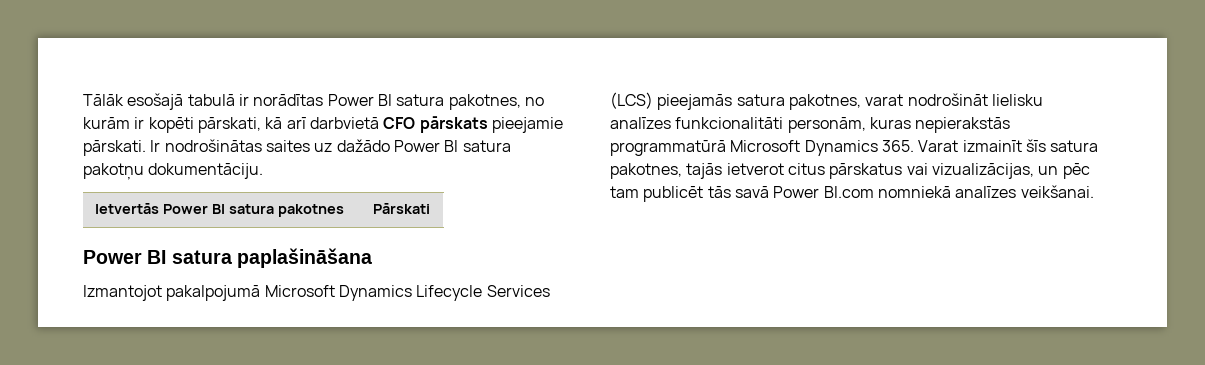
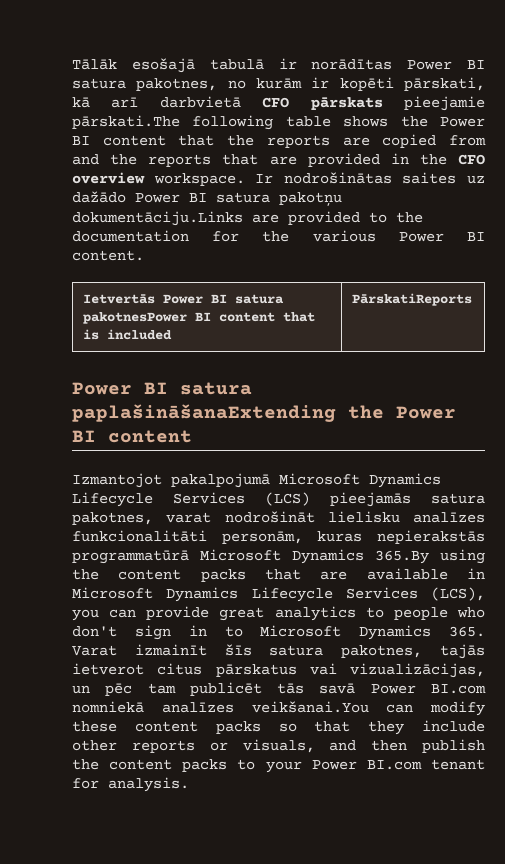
[83,140,146,156] pārskati. -> [72,115,485,130] [72,134,487,148] [72,153,485,167] [72,172,245,186] pārskati.The following table shows the Power BI content that the reports are copied from and the reports that are provided in the CFO overview workspace.
[148,163,264,179] [95,203,344,217] [373,203,431,214] [83,248,372,268] dokumentāciju. // Ietvertās Power BI satura pakotnes | Pārskati // Power BI satura paplašināšana -> [72,211,423,226] [72,230,485,242] [72,250,144,261] [82,294,284,304] [82,312,315,324] [82,329,172,340] [351,293,472,306] [72,382,252,395] [72,404,456,422] [72,430,192,443] dokumentāciju.Links are provided to the documentation for the various Power BI content. // Ietvertās Power BI satura pakotnesPower BI content that is included | PārskatiReports // Power BI satura paplašināšanaExtending the Power BI content
(878, 148) none -> [375,549,485,564] [72,568,485,582] [72,587,485,602] [72,606,486,621] [72,625,432,640] 365.By using the content packs that are available in Microsoft Dynamics Lifecycle Services (LCS), you can provide great analytics to people who don't sign in to Microsoft Dynamics
[1020,185,1094,198] veikšanai. -> [251,701,485,716] [72,720,485,735] [72,739,485,753] [72,759,485,773] [72,777,189,792] veikšanai.You can modify these content packs so that they include other reports or visuals, and then publish the content packs to your Power BI.com tenant for analysis.

